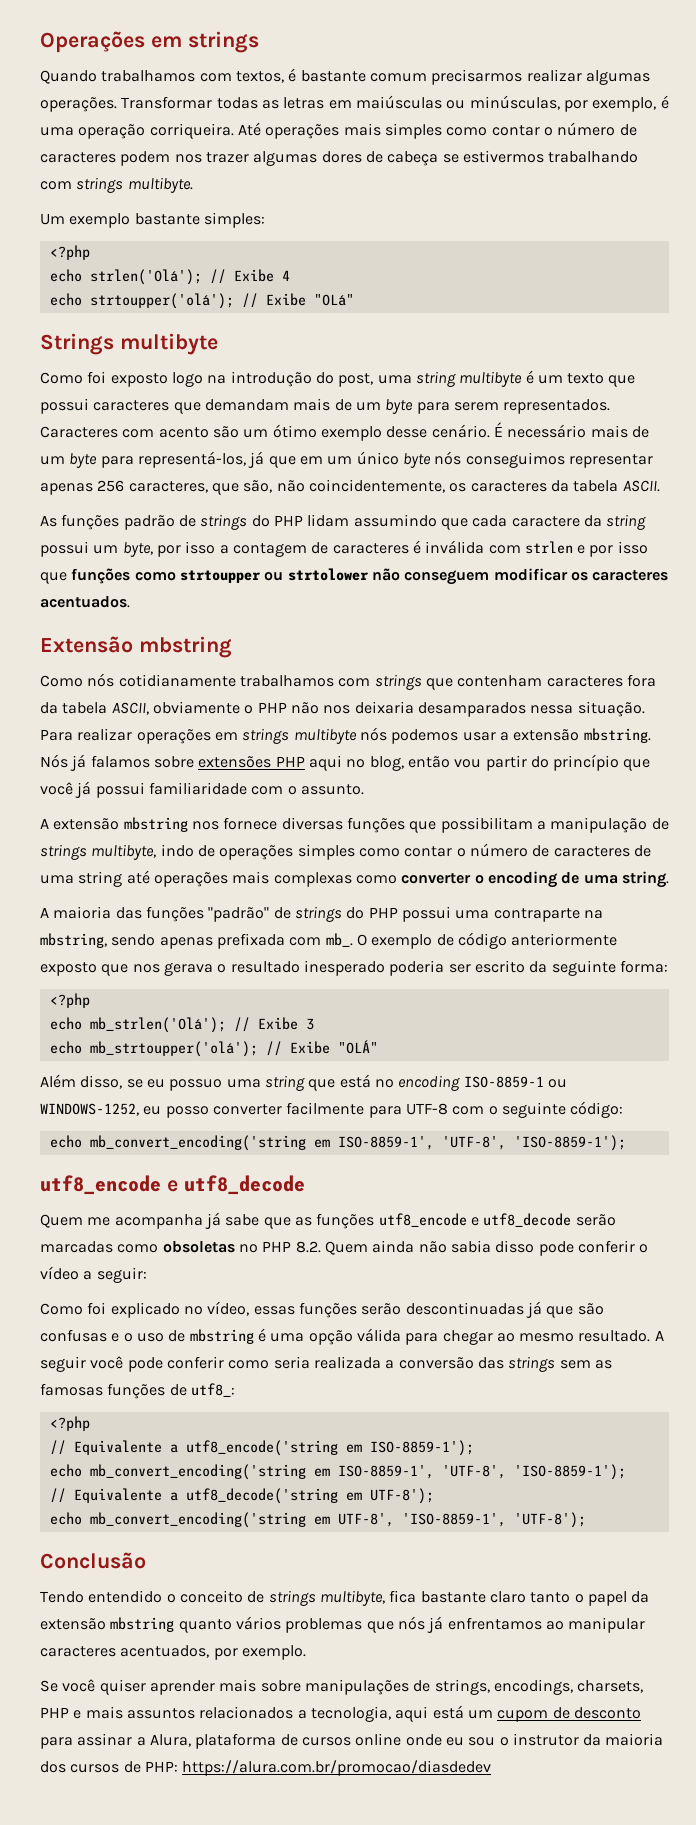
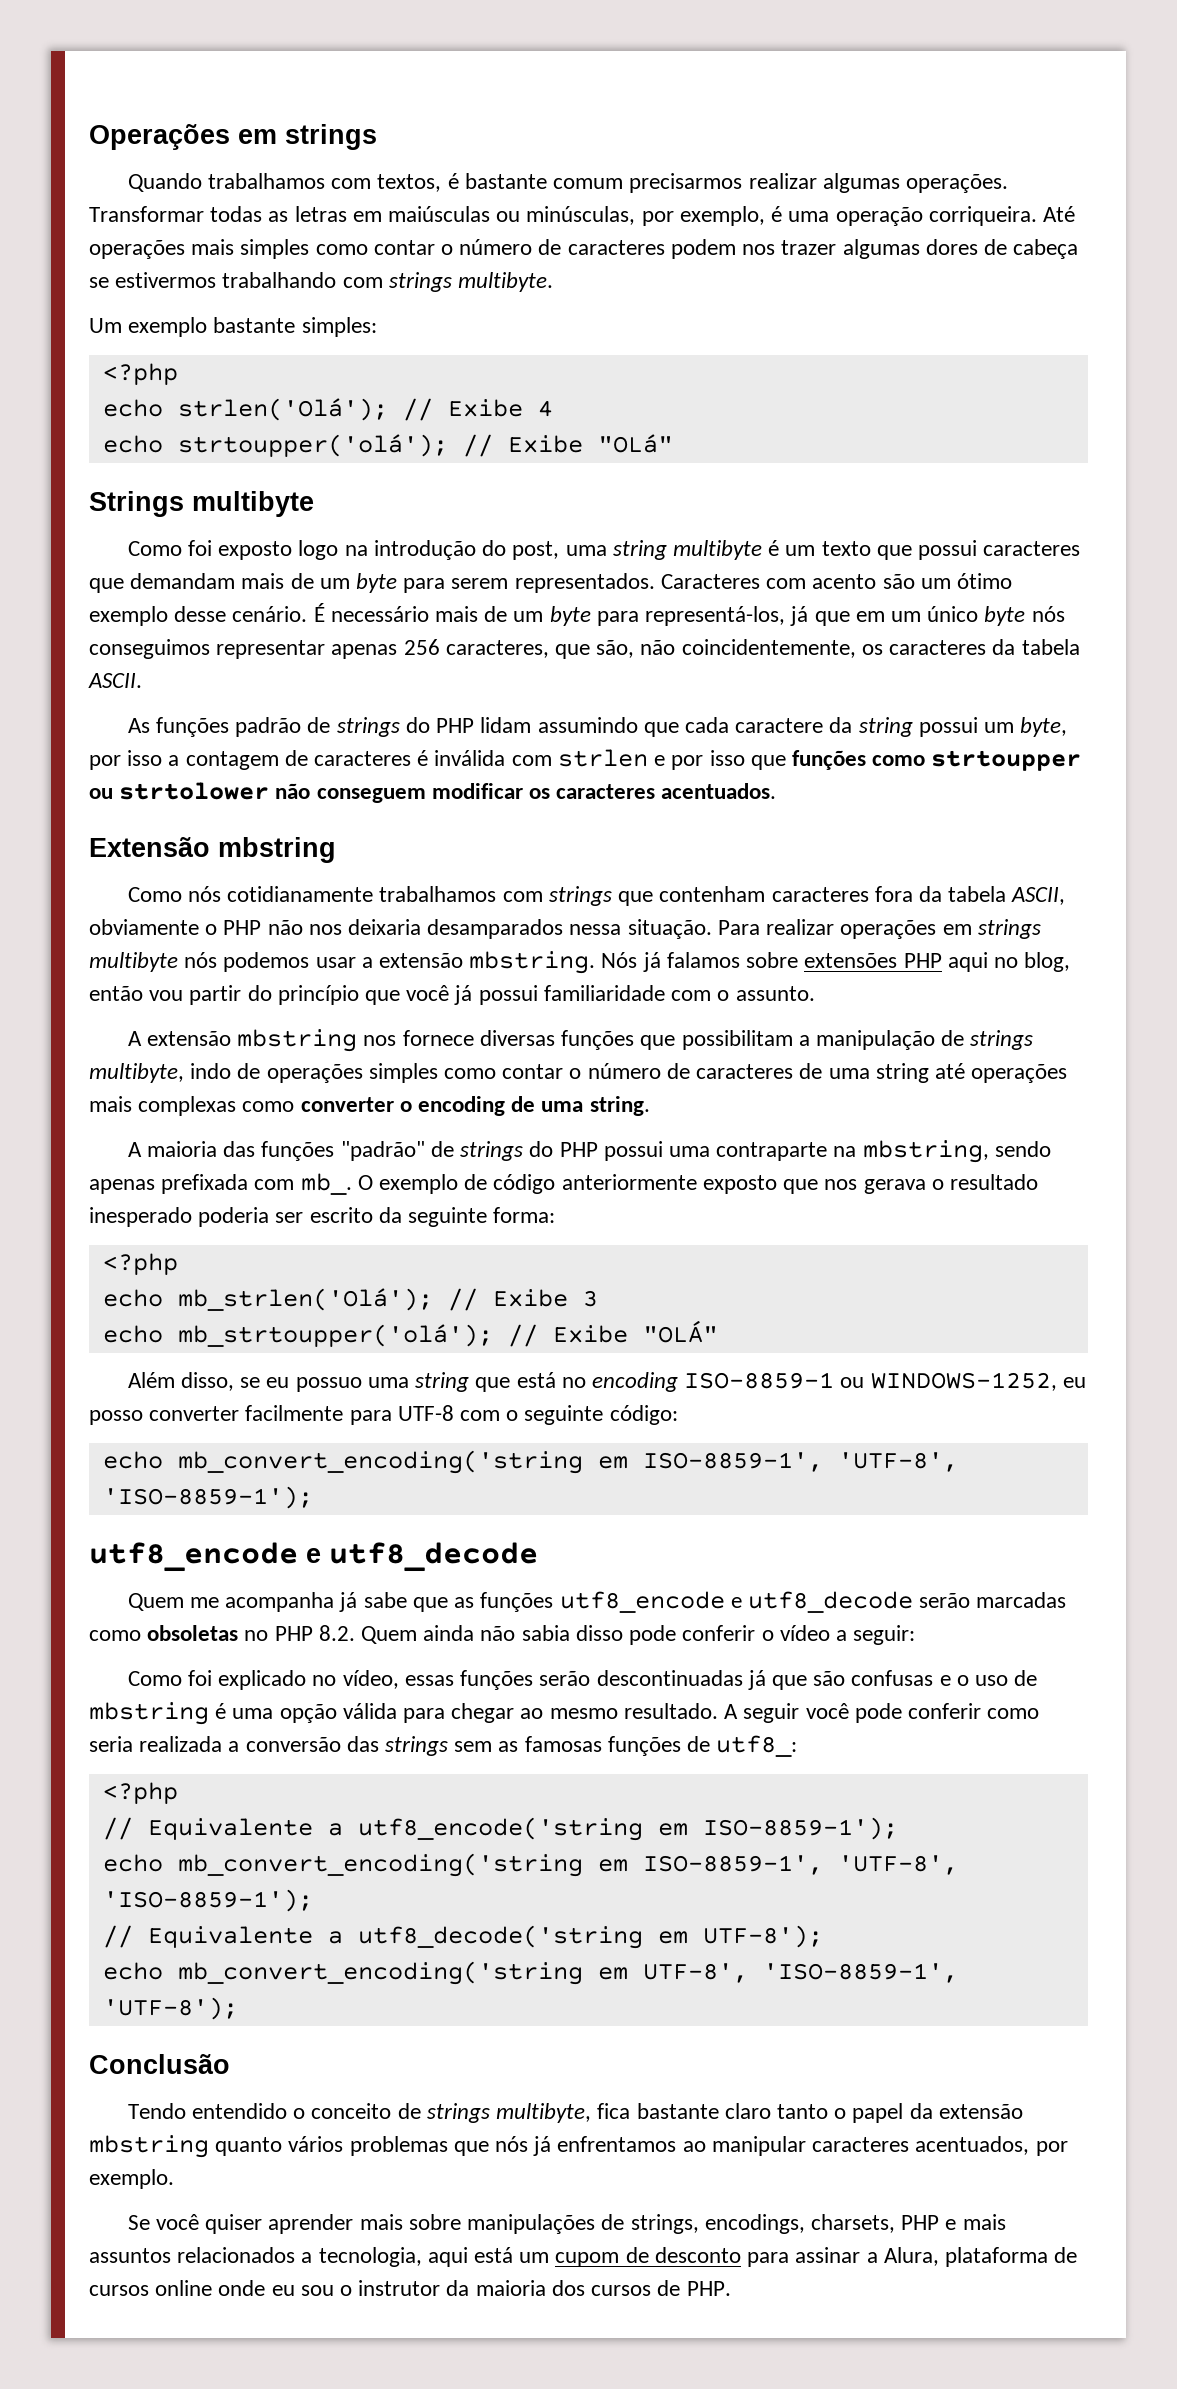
[144,1760,492,1776] PHP: https://alura.com.br/promocao/diasdedev -> [686,2281,731,2296] PHP.

